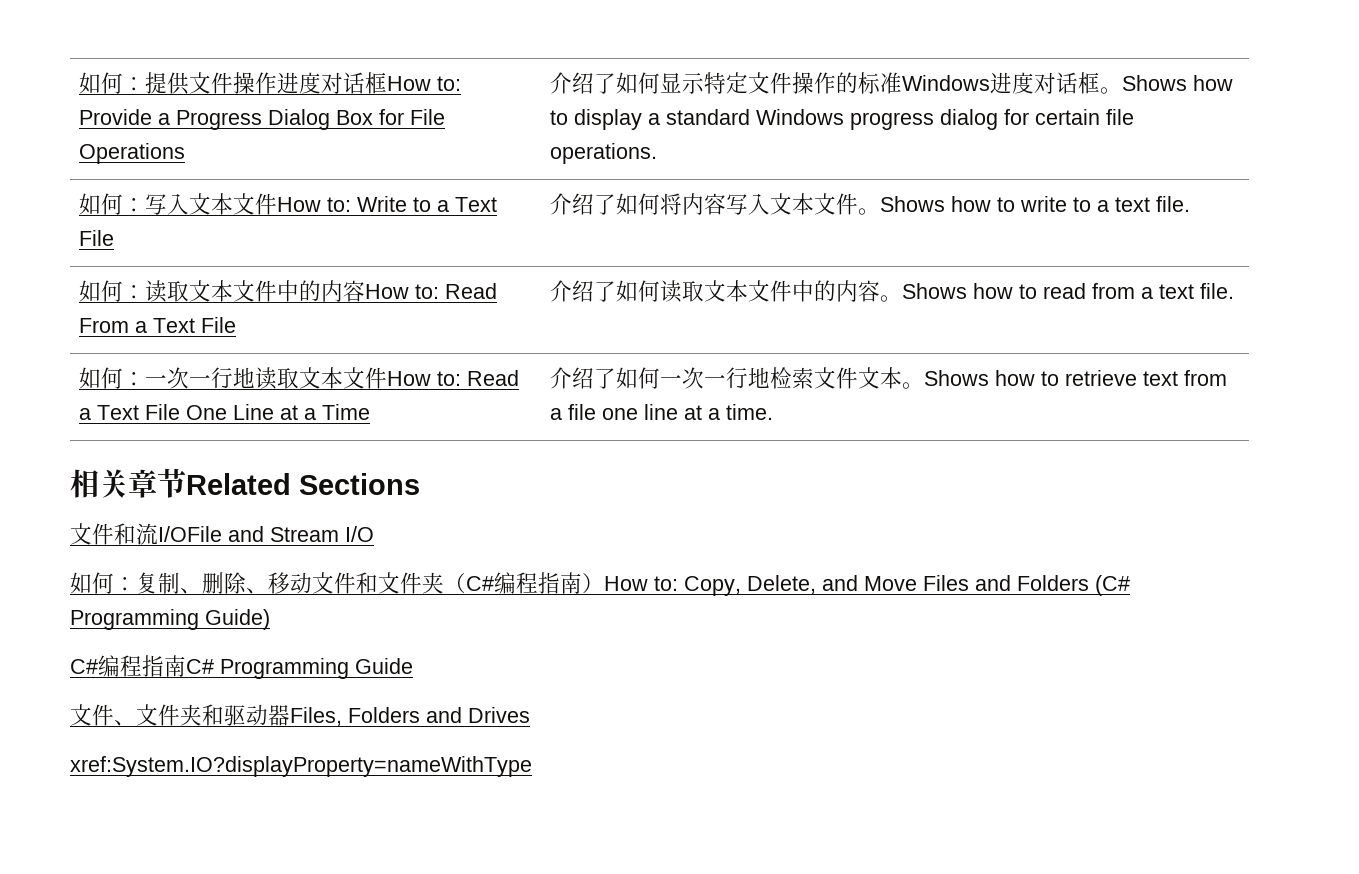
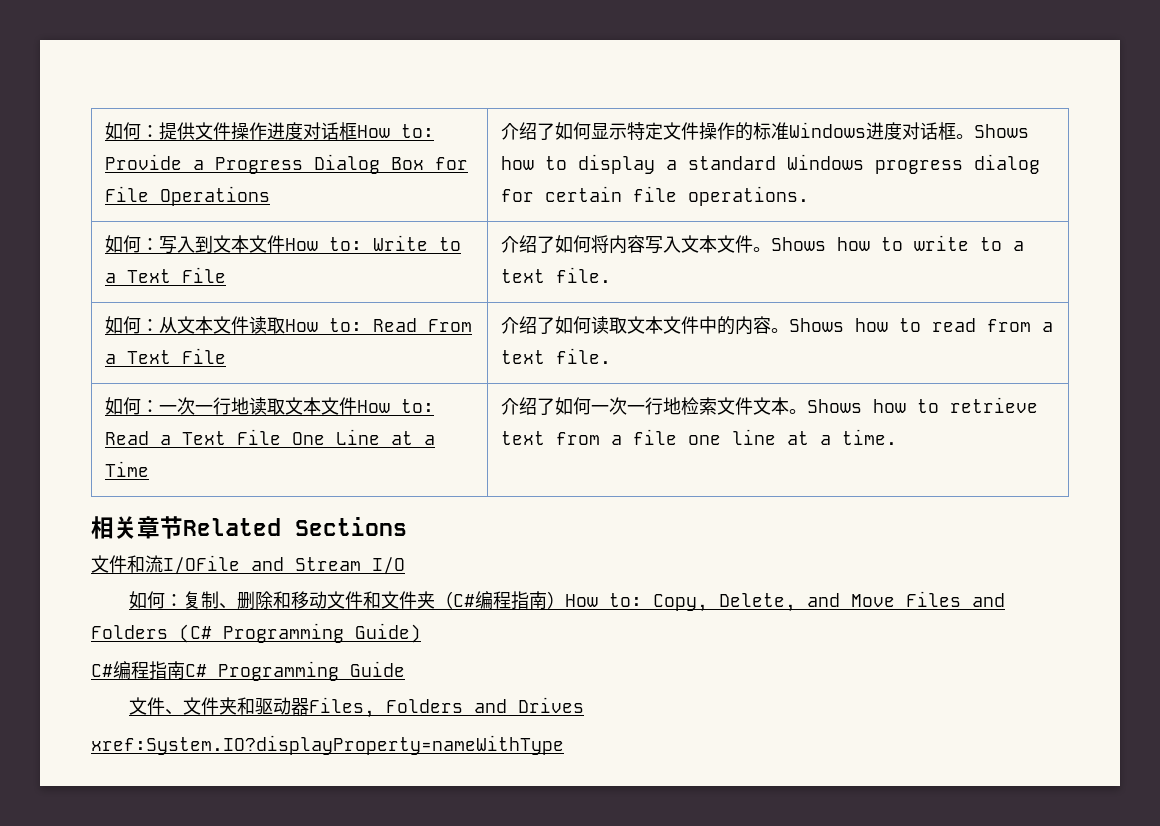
(189, 204) none -> [195,235,214,253] 到
[144,280,365,303] 读取文本文件中的内容 -> [159,316,286,334] 从文本文件读取
[246,588,268,594] 、 -> [273,591,292,609] 和

